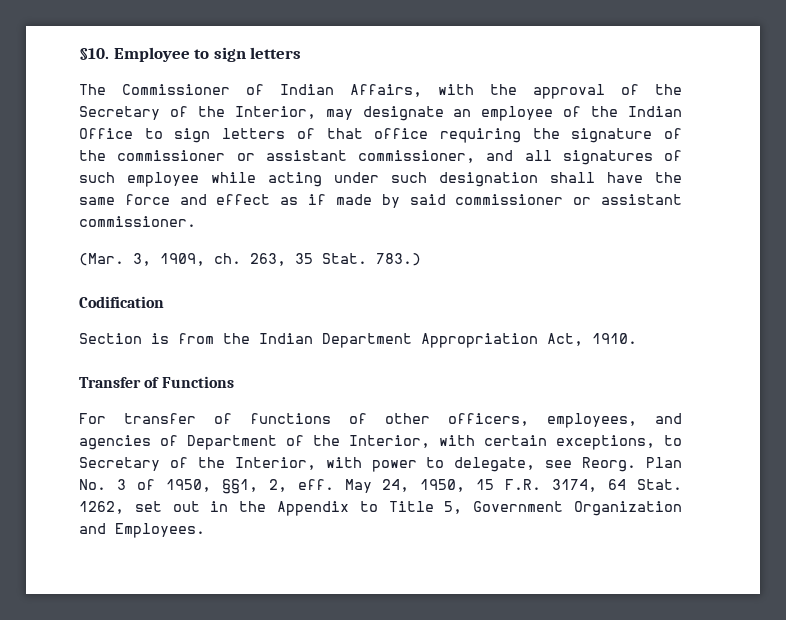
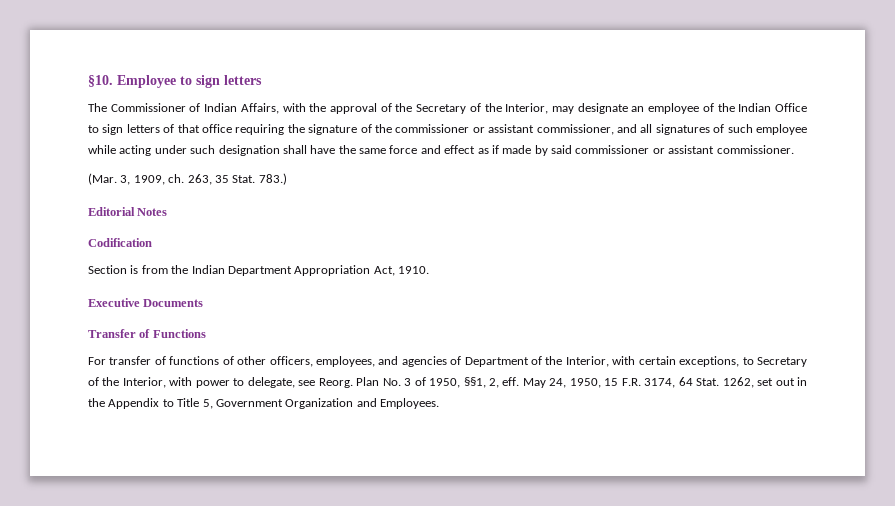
(421, 259) none -> [88,207,168,216] // Editorial Notes
(637, 338) none -> [88,298,204,307] // Executive Documents

